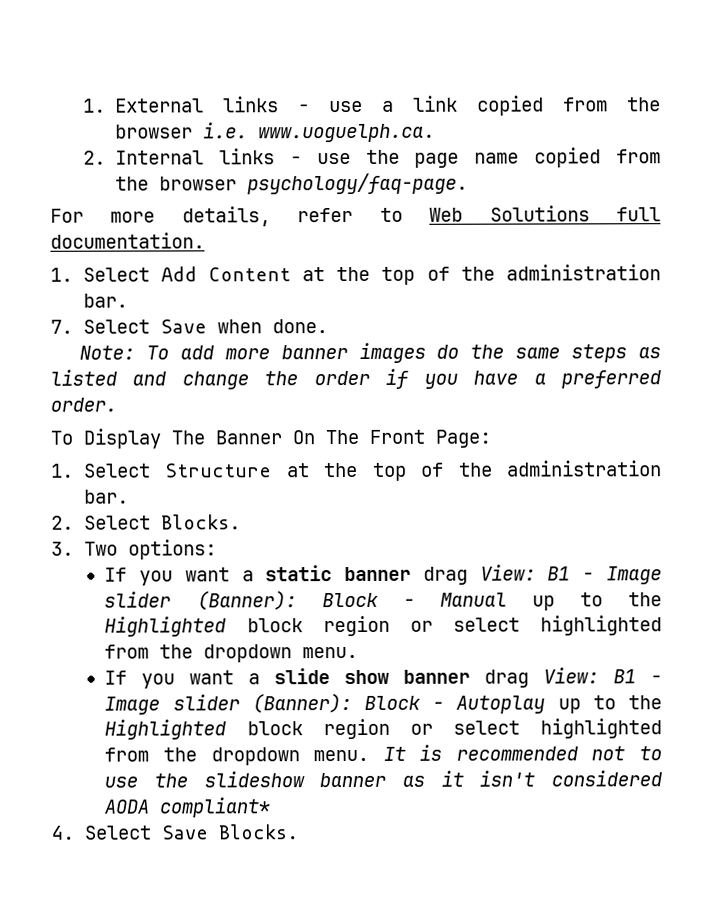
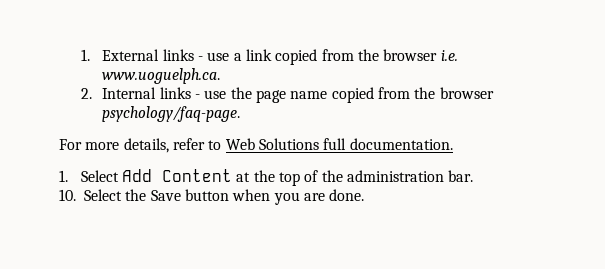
[50,319,328,334] [79,342,661,363] [50,368,662,390] [50,397,117,412] [50,428,491,449] [51,460,662,481] [83,489,129,504] [51,514,241,530] [51,539,217,560] [104,564,662,586] [104,590,662,611] [104,615,663,637] [104,644,359,663] [104,667,662,689] [104,692,662,715] [104,718,663,740] [104,744,662,766] [104,770,663,788] [104,797,271,818] [51,824,298,840] 7. Select Save when done. // Note: To add more banner images do the same steps as listed and change the order if you have a preferred order. // To Display The Banner On The Front Page: // 1. Select Structure at the top of the administration bar. // 2. Select Blocks. // 3. Two options: // If you want a static banner drag View: B1 - Image slider (Banner): Block - Manual up to the Highlighted block region or select highlighted from the dropdown menu. // If you want a slide show banner drag View: B1 - Image slider (Banner): Block - Autoplay up to the Highlighted block region or select highlighted from the dropdown menu. It is recommended not to use the slideshow banner as it isn't considered AODA compliant* // 4. Select Save Blocks. -> [59,189,365,205] 10. Select the Save button when you are done.

